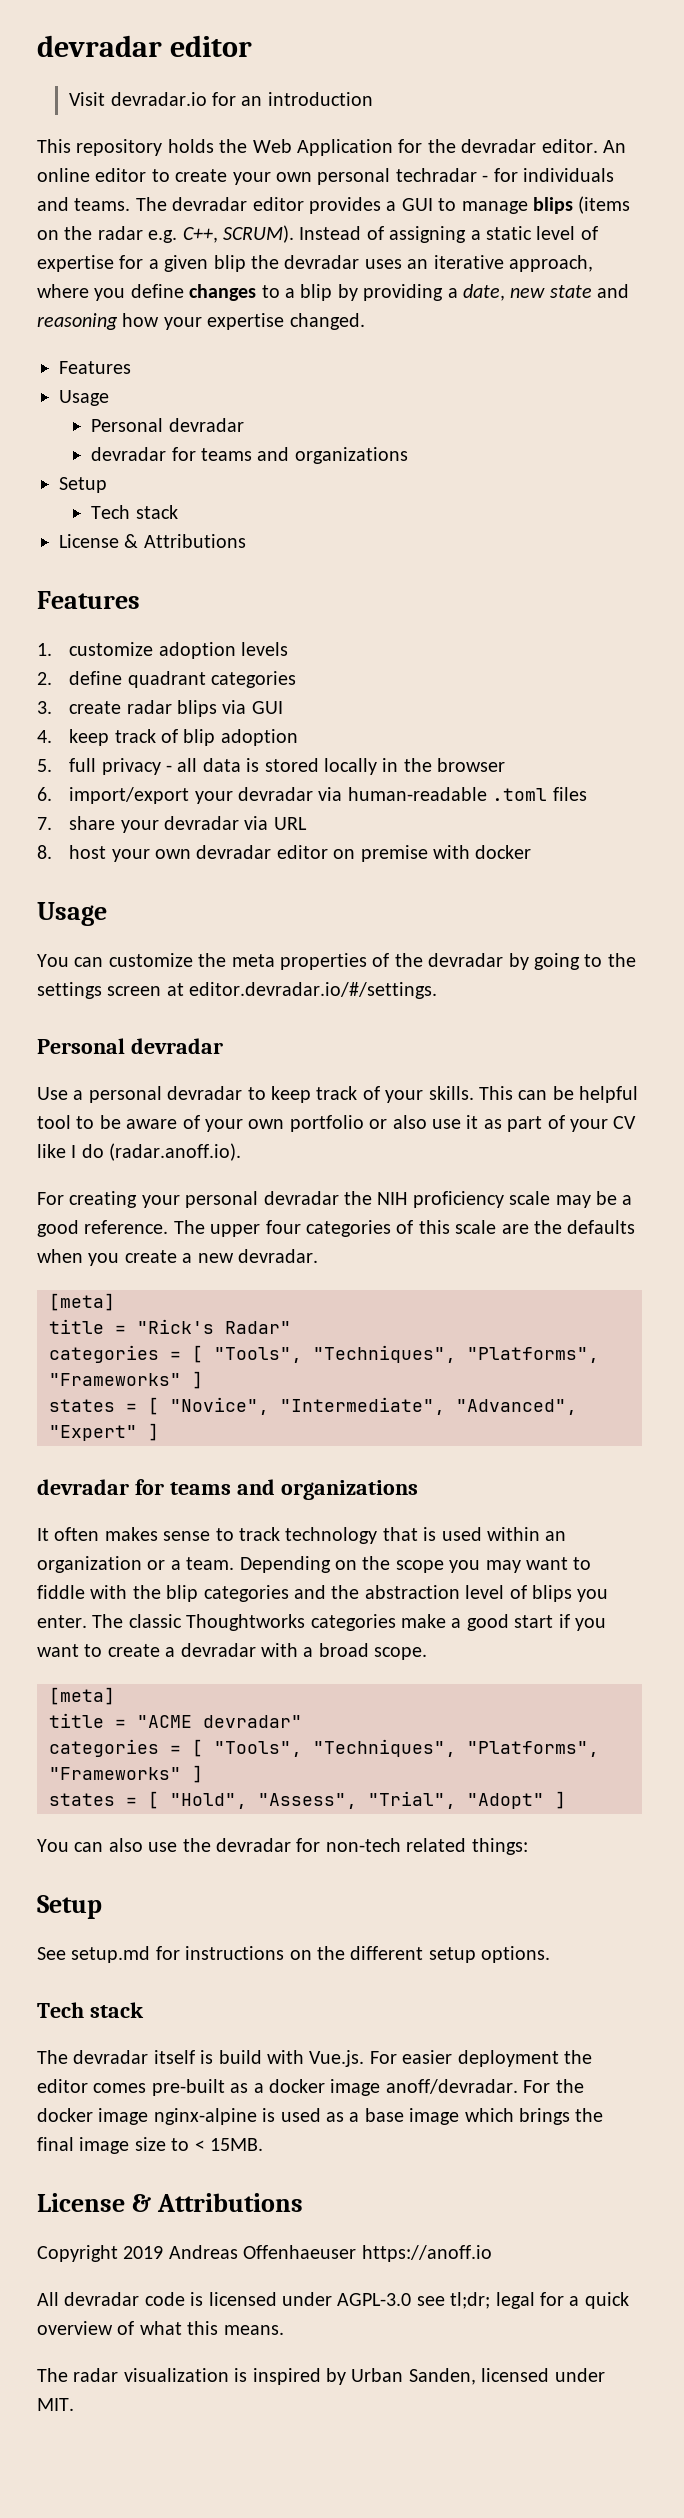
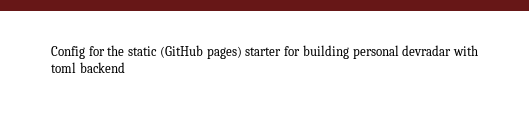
[37,35,253,57] [69,92,373,106] [37,139,626,156] [37,168,614,185] [37,196,631,214] [37,225,598,243] [37,255,593,272] [37,284,630,301] [37,313,365,330] [59,361,131,374] [59,390,109,406] [91,418,244,432] [91,447,408,464] [59,477,107,493] [91,505,178,519] [59,534,246,548] [37,591,140,609] [37,642,288,659] [37,671,296,688] [37,700,283,717] [37,729,298,746] [37,758,506,775] [37,787,587,804] [37,816,307,833] [37,845,532,862] [37,902,107,926] [37,953,636,970] [37,982,438,999] [37,1038,223,1054] [37,1086,639,1103] [37,1115,637,1132] [37,1143,242,1161] [37,1191,633,1208] [37,1220,636,1237] [37,1249,318,1266] [49,1293,115,1311] [49,1319,291,1334] [49,1345,599,1363] [49,1371,203,1389] [49,1397,577,1415] [49,1423,159,1441] [37,1479,418,1500] [37,1527,567,1544] [37,1556,592,1573] [37,1585,609,1602] [37,1614,606,1631] [37,1643,428,1660] [49,1687,115,1705] [49,1713,302,1728] [49,1739,599,1757] [49,1765,203,1783] [49,1791,566,1809] [37,1838,528,1855] [37,1895,102,1919] [37,1946,551,1963] [37,2002,144,2018] [37,2050,592,2067] [37,2079,584,2096] [37,2108,604,2125] [37,2137,263,2154] [37,2193,303,2212] [37,2245,492,2262] [37,2292,629,2309] [37,2321,284,2335] [37,2368,605,2385] [37,2398,74,2411] devradar editor // Visit devradar.io for an introduction // This repository holds the Web Application for the devradar editor. An online editor to create your own personal techradar - for individuals and teams. The devradar editor provides a GUI to manage blips (items on the radar e.g. C++, SCRUM). Instead of assigning a static level of expertise for a given blip the devradar uses an iterative approach, where you define changes to a blip by providing a date, new state and reasoning how your expertise changed. // Features // Usage // Personal devradar // devradar for teams and organizations // Setup // Tech stack // License & Attributions // Features // 1. customize adoption levels // 2. define quadrant categories // 3. create radar blips via GUI // 4. keep track of blip adoption // 5. full privacy - all data is stored locally in the browser // 6. import/export your devradar via human-readable .toml files // 7. share your devradar via URL // 8. host your own devradar editor on premise with docker // Usage // You can customize the meta properties of the devradar by going to the settings screen at editor.devradar.io/#/settings. // Personal devradar // Use a personal devradar to keep track of your skills. This can be helpful tool to be aware of your own portfolio or also use it as part of your CV like I do (radar.anoff.io). // For creating your personal devradar the NIH proficiency scale may be a good reference. The upper four categories of this scale are the defaults when you create a new devradar. // [meta] // title = "Rick's Radar" // categories = [ "Tools", "Techniques", "Platforms", "Frameworks" ] // states = [ "Novice", "Intermediate", "Advanced", "Expert" ] // devradar for teams and organizations // It often makes sense to track technology that is used within an organization or a team. Depending on the scope you may want to fiddle with the blip categories and the abstraction level of blips you enter. The classic Thoughtworks categories make a good start if you want to create a devradar with a broad scope. // [meta] // title = "ACME devradar" // categories = [ "Tools", "Techniques", "Platforms", "Frameworks" ] // states = [ "Hold", "Assess", "Trial", "Adopt" ] // You can also use the devradar for non-tech related things: // Setup // See setup.md for instructions on the different setup options. // Tech stack // The devradar itself is build with Vue.js. For easier deployment the editor comes pre-built as a docker image anoff/devradar. For the docker image nginx-alpine is used as a base image which brings the final image size to < 15MB. // License & Attributions // Copyright 2019 Andreas Offenhaeuser https://anoff.io // All devradar code is licensed under AGPL-3.0 see tl;dr; legal for a quick overview of what this means. // The radar visualization is inspired by Urban Sanden, licensed under MIT. -> [51,45,478,59] [51,62,125,73] Config for the static (GitHub pages) starter for building personal devradar with toml backend

